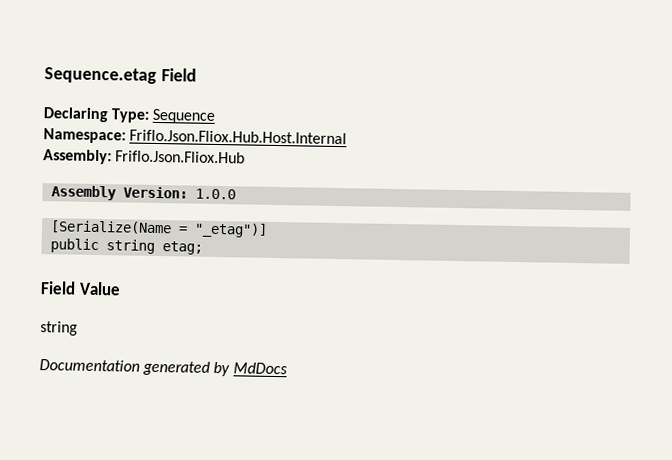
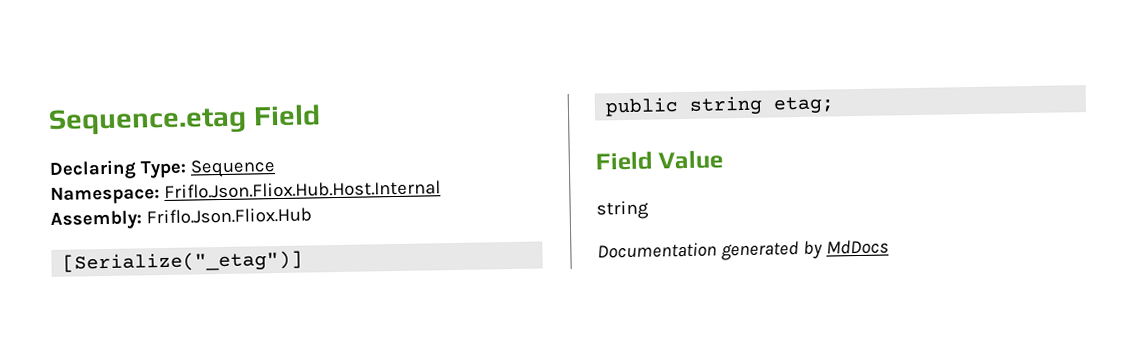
[51,185,237,201] [50,220,269,238] Assembly Version: 1.0.0 // [Serialize(Name = "_etag")] -> [62,250,304,274] [Serialize("_etag")]

